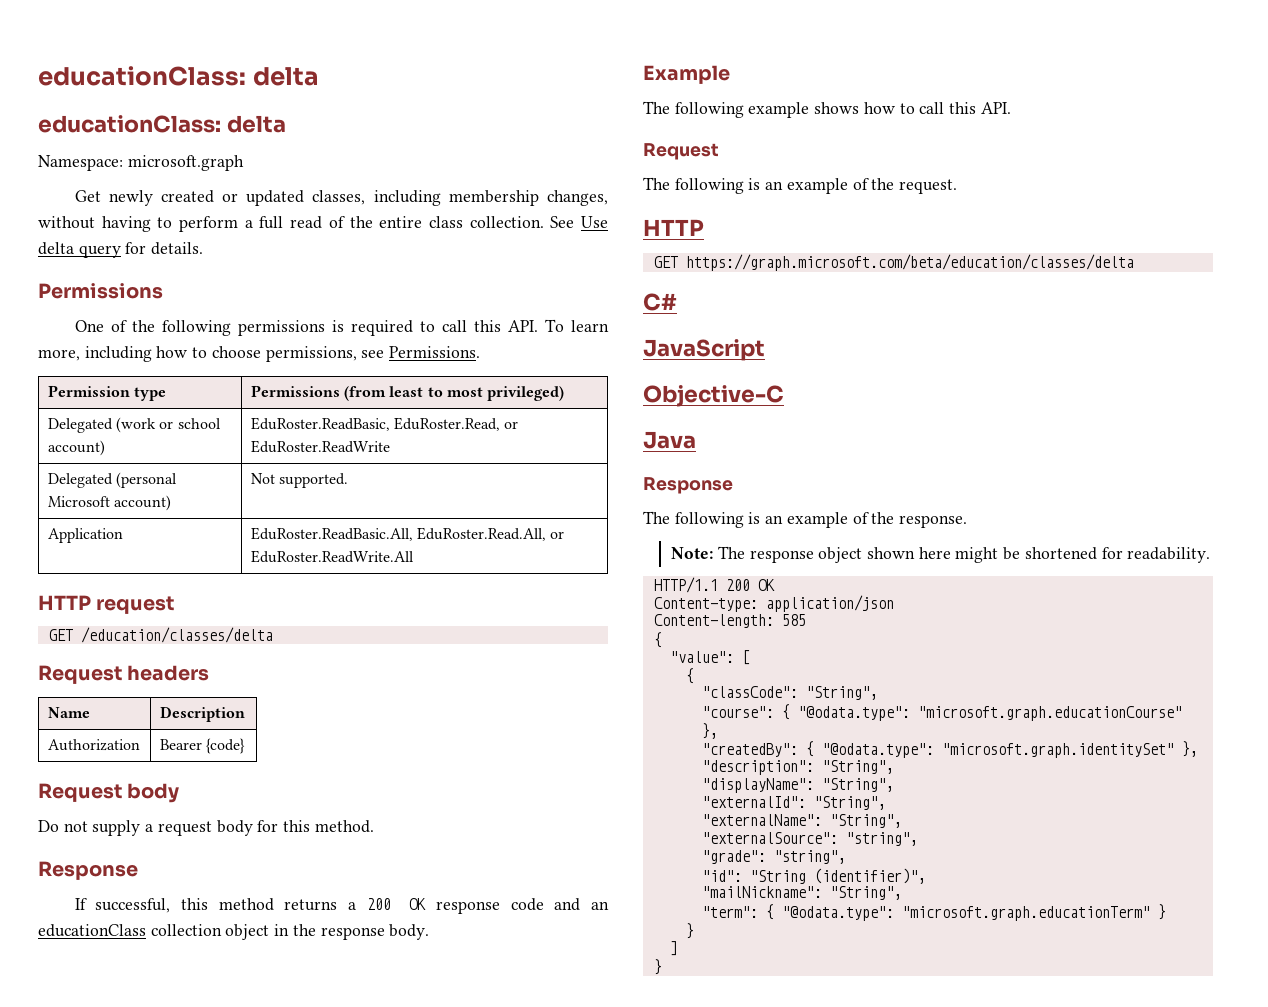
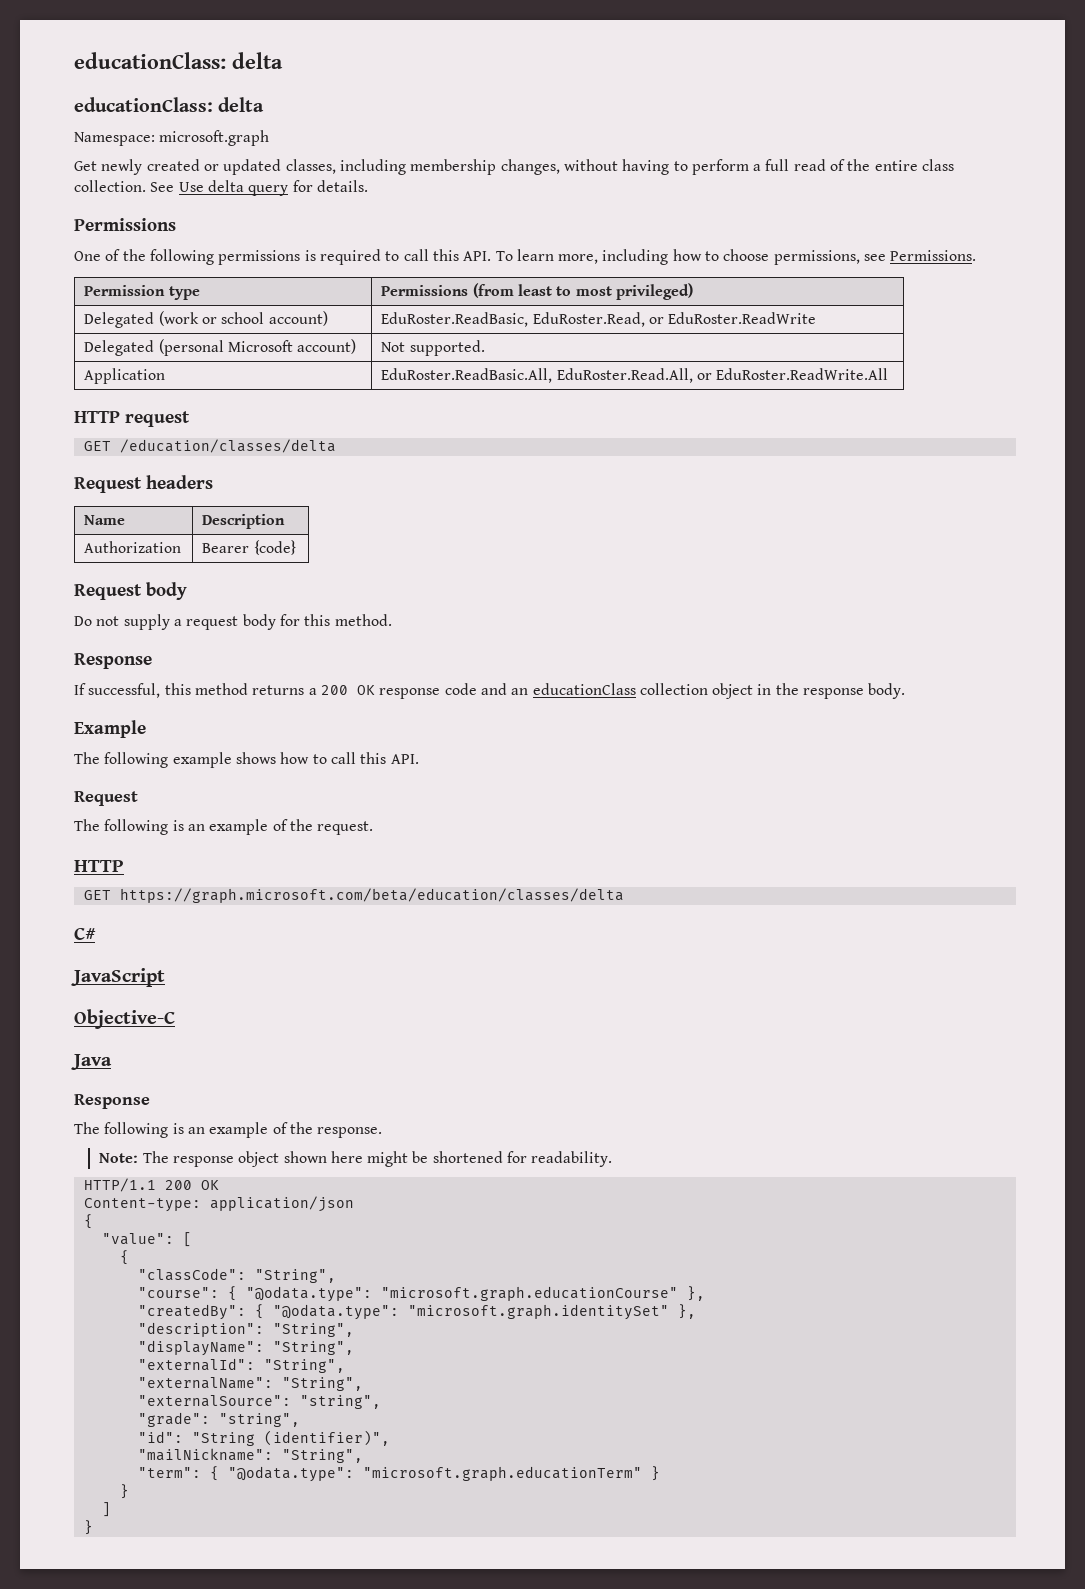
[653,614,806,628] // Content-length: 585 -> (354, 1204) none

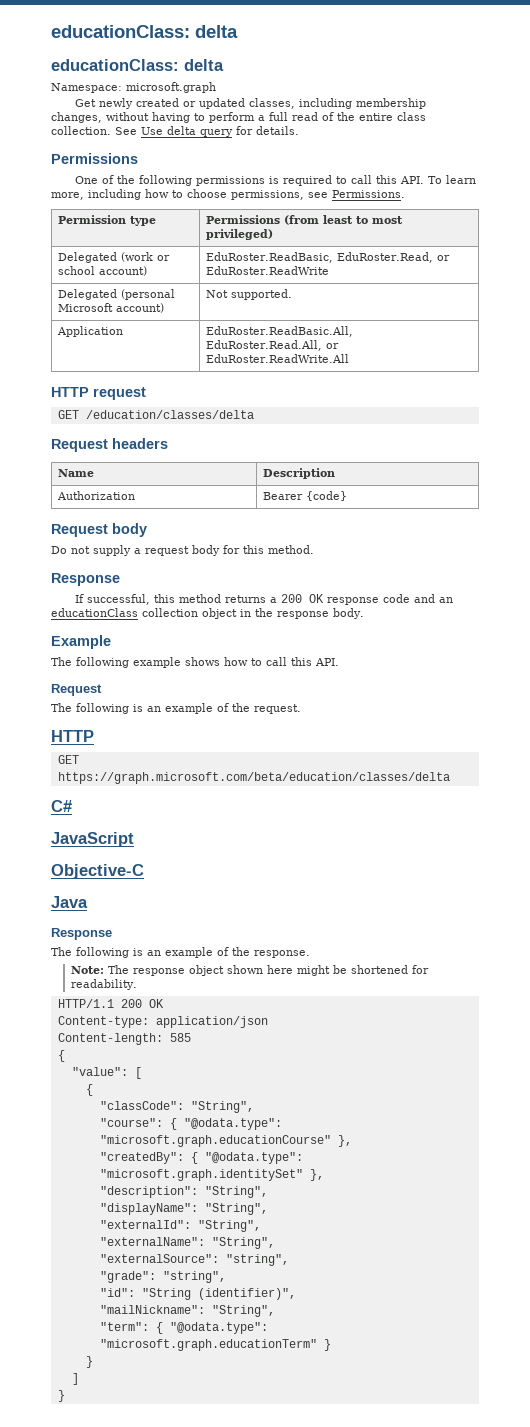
(354, 1204) none -> [57,1033,191,1045] // Content-length: 585

